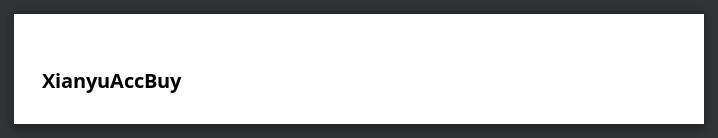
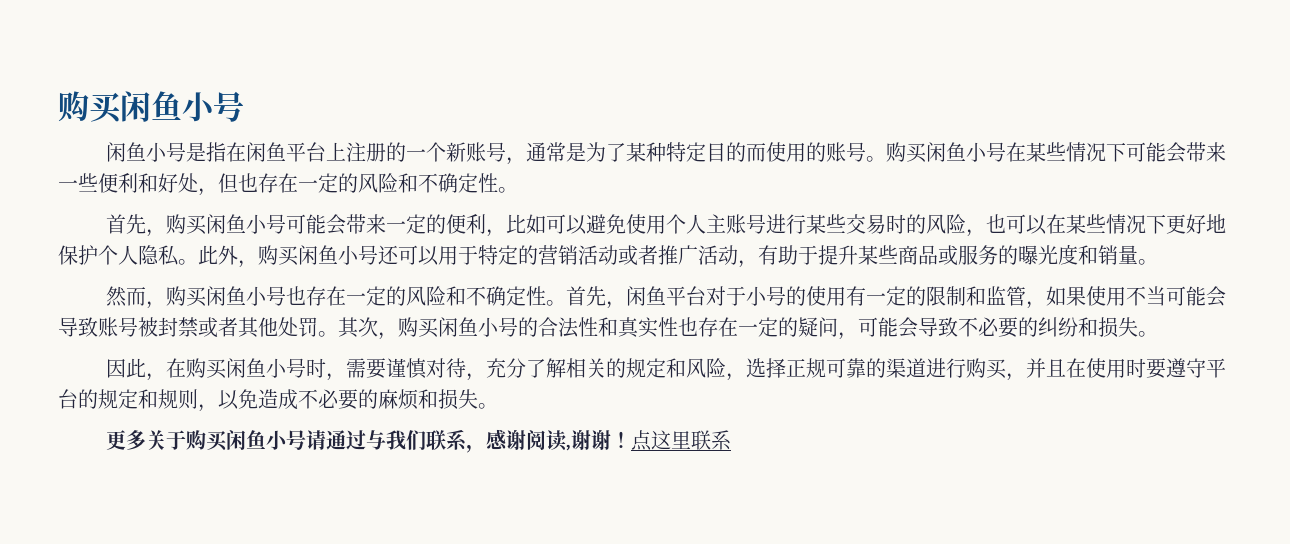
[42,73,182,93] XianyuAccBuy -> [58,91,244,124] [105,142,1226,165] [58,173,518,196] [105,214,1226,237] [58,244,1158,268] [105,286,1226,309] [58,317,1158,340] [105,358,1226,381] [58,389,498,412] [105,429,731,453] 购买闲鱼小号 // 闲鱼小号是指在闲鱼平台上注册的一个新账号，通常是为了某种特定目的而使用的账号。购买闲鱼小号在某些情况下可能会带来一些便利和好处，但也存在一定的风险和不确定性。 // 首先，购买闲鱼小号可能会带来一定的便利，比如可以避免使用个人主账号进行某些交易时的风险，也可以在某些情况下更好地保护个人隐私。此外，购买闲鱼小号还可以用于特定的营销活动或者推广活动，有助于提升某些商品或服务的曝光度和销量。 // 然而，购买闲鱼小号也存在一定的风险和不确定性。首先，闲鱼平台对于小号的使用有一定的限制和监管，如果使用不当可能会导致账号被封禁或者其他处罚。其次，购买闲鱼小号的合法性和真实性也存在一定的疑问，可能会导致不必要的纠纷和损失。 // 因此，在购买闲鱼小号时，需要谨慎对待，充分了解相关的规定和风险，选择正规可靠的渠道进行购买，并且在使用时要遵守平台的规定和规则，以免造成不必要的麻烦和损失。 // 更多关于购买闲鱼小号请通过与我们联系，感谢阅读,谢谢！点这里联系

